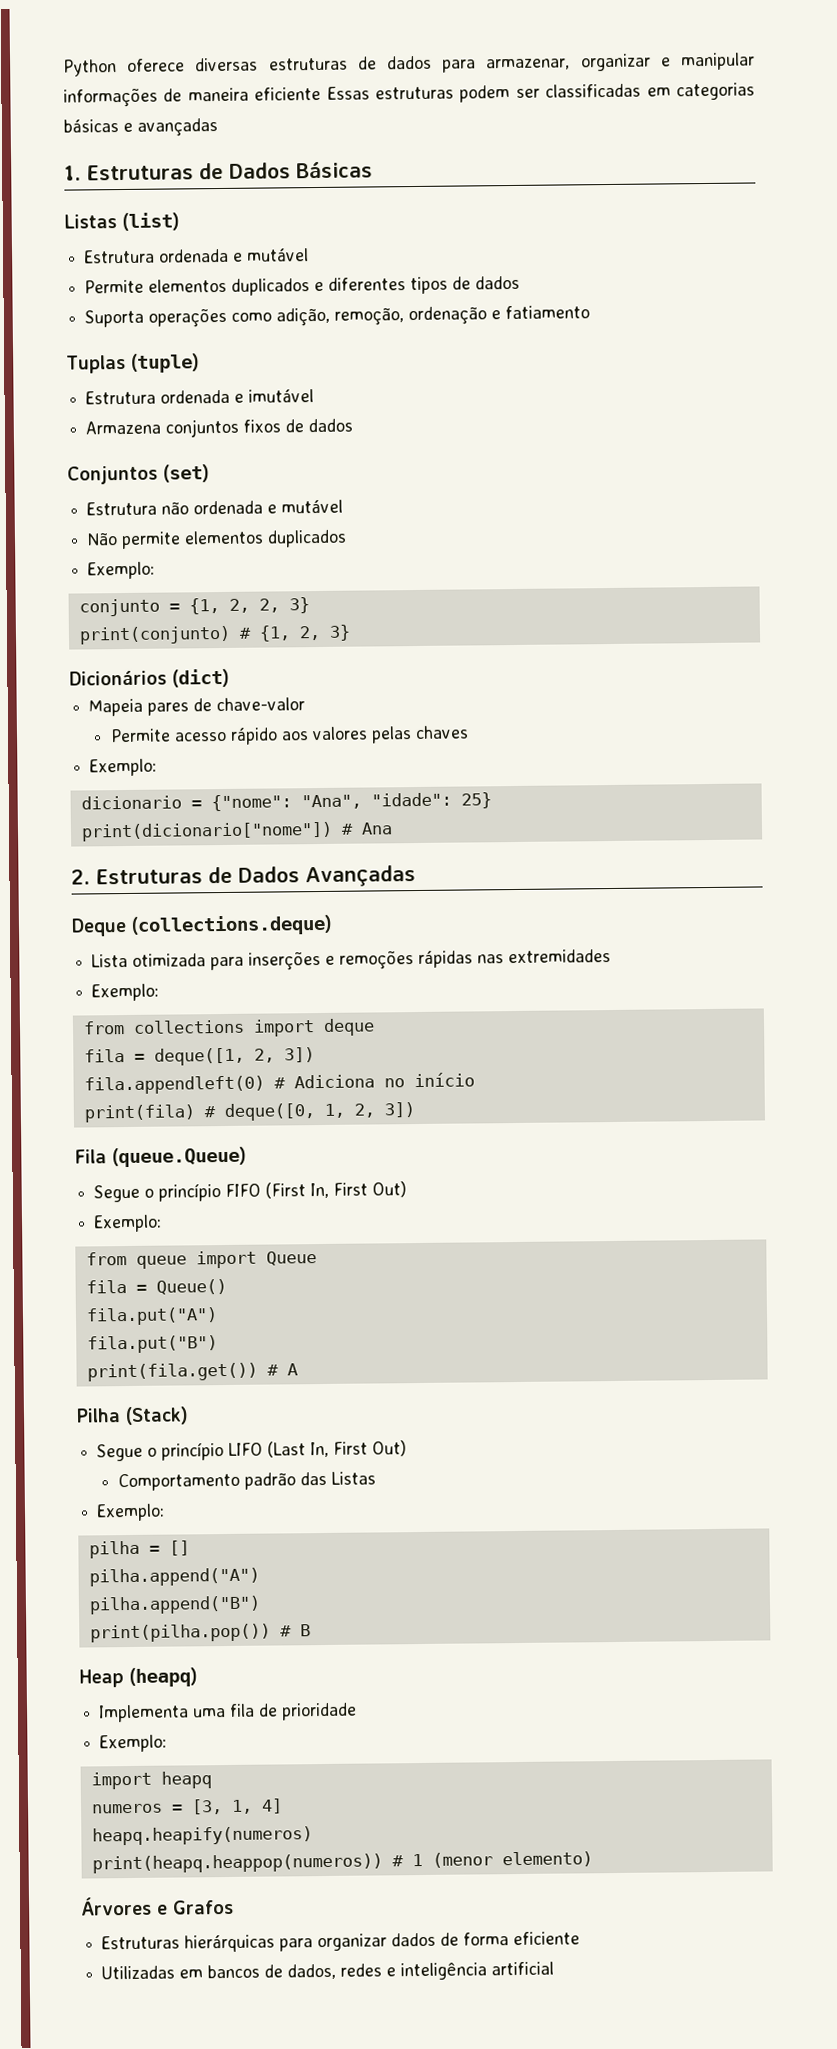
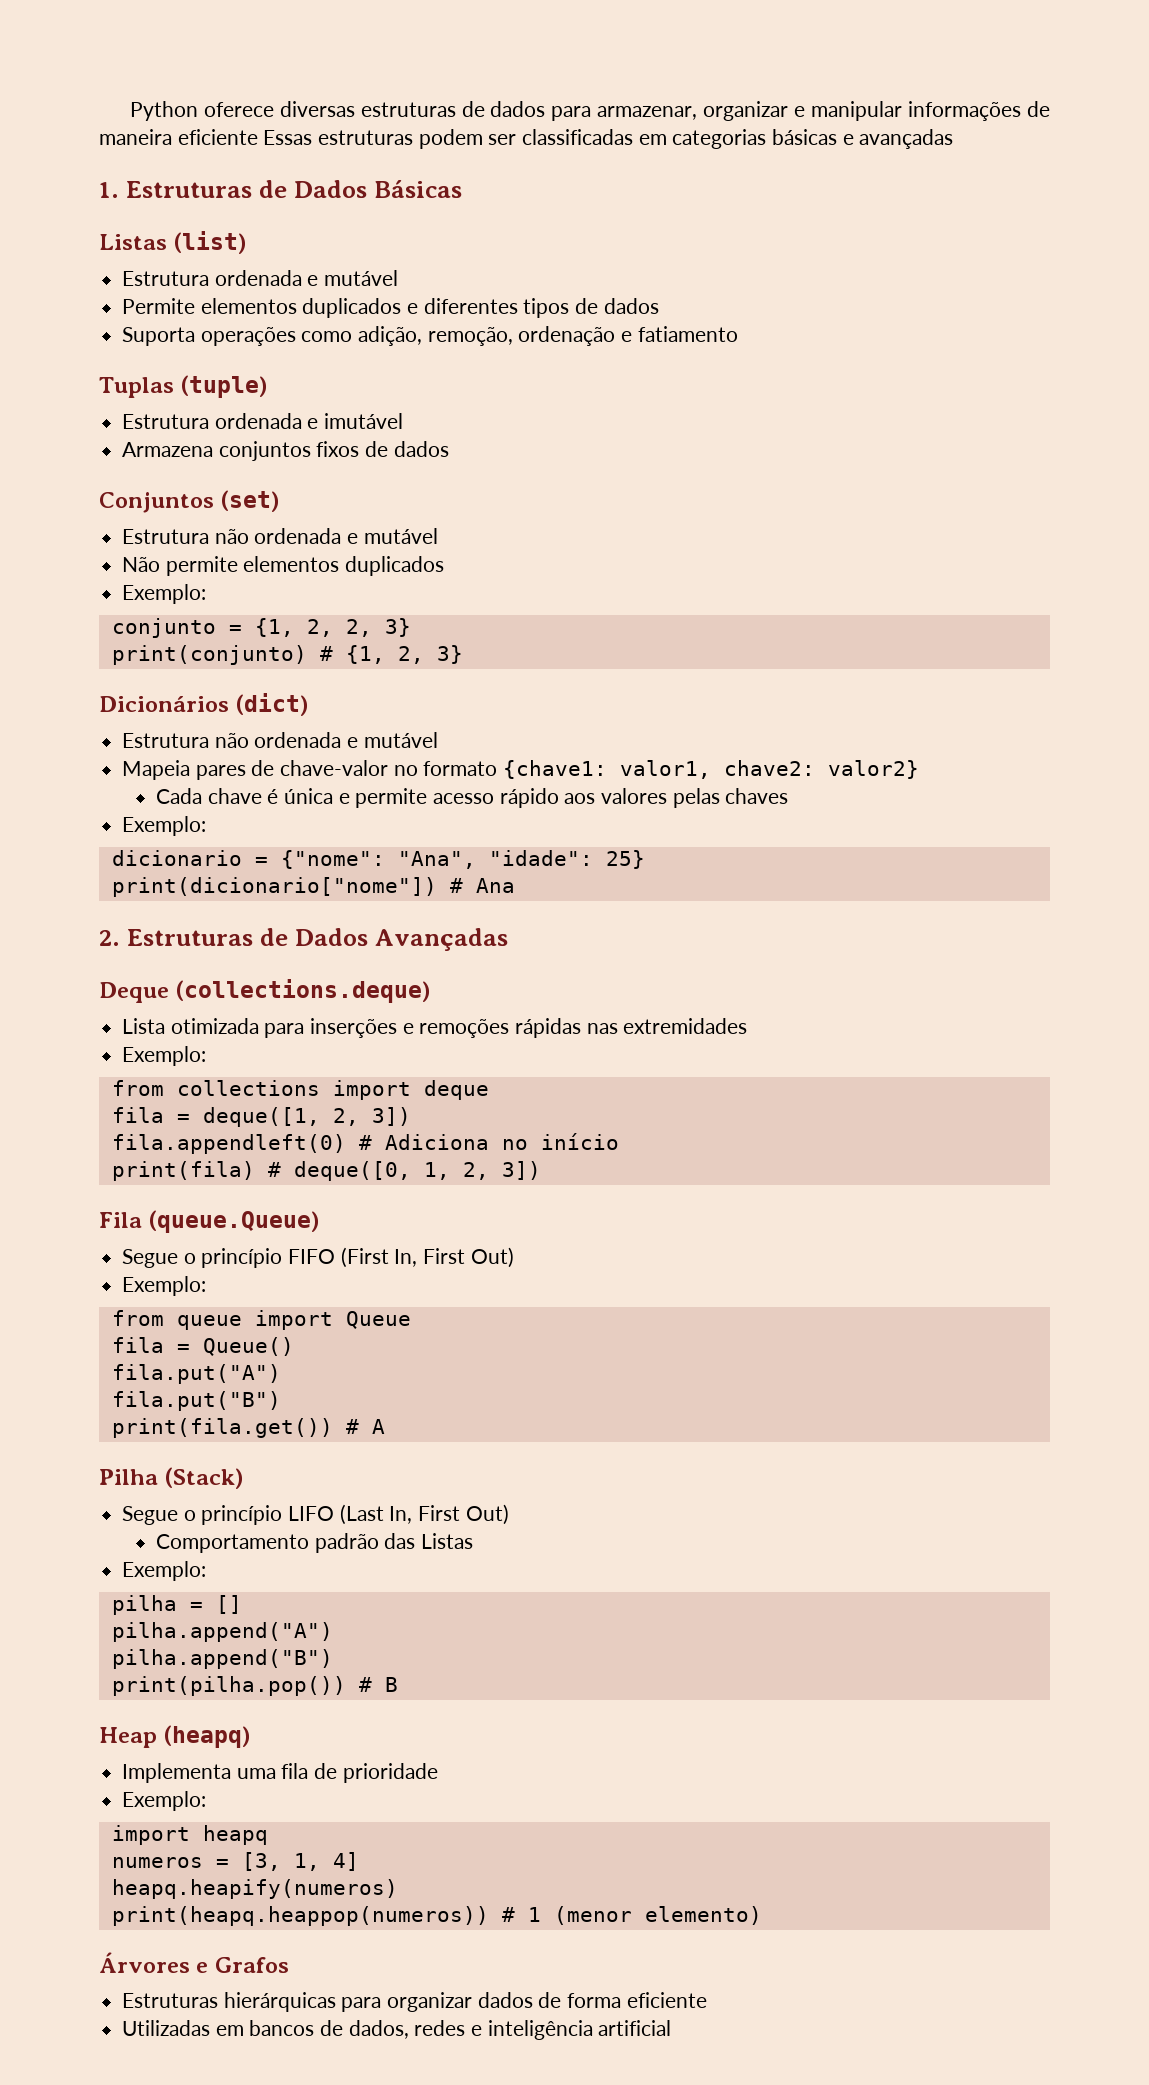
(230, 678) none -> [122,732,438,748] // Estrutura não ordenada e mutável
[109,728,171,743] // Permite -> [393,760,920,779] [155,788,428,808] no formato {chave1: valor1, chave2: valor2} // Cada chave é única e permite

